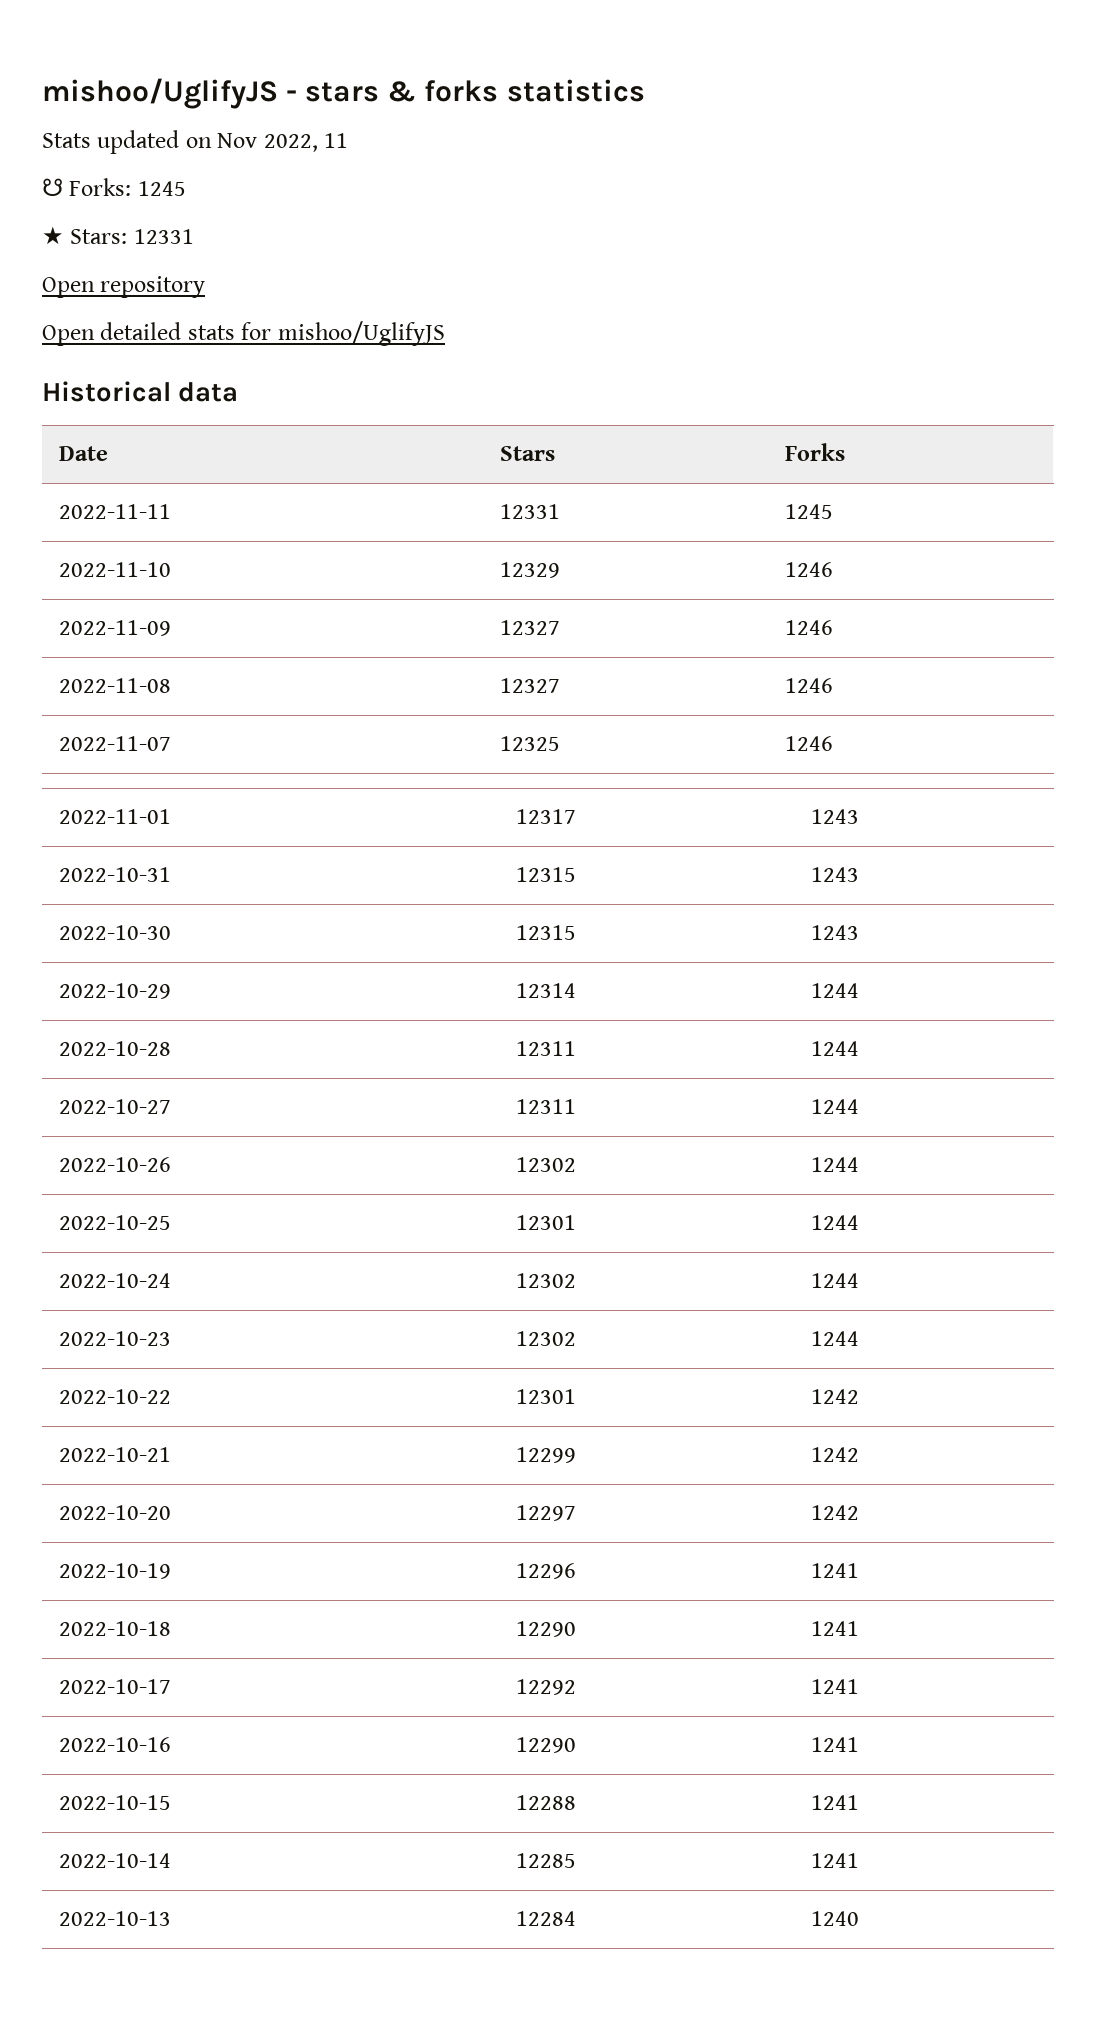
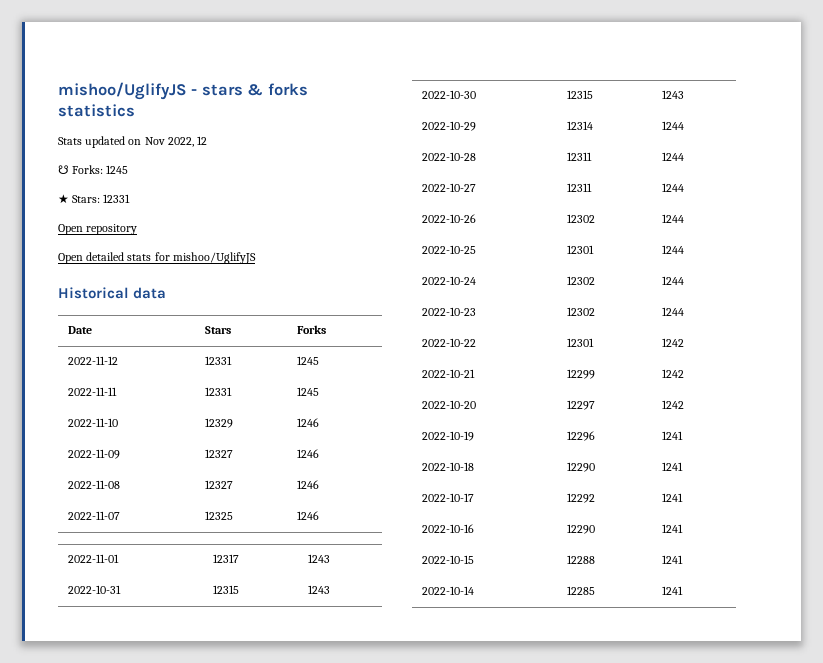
[324,133,349,148] 11 -> [197,136,208,145] 12
(845, 452) none -> [67,356,118,365] [204,356,232,365] [296,356,319,365] // 2022-11-12 | 12331 | 1245
[58,1911,171,1926] [515,1911,576,1926] [810,1911,859,1926] // 2022-10-13 | 12284 | 1240 -> (683, 590) none

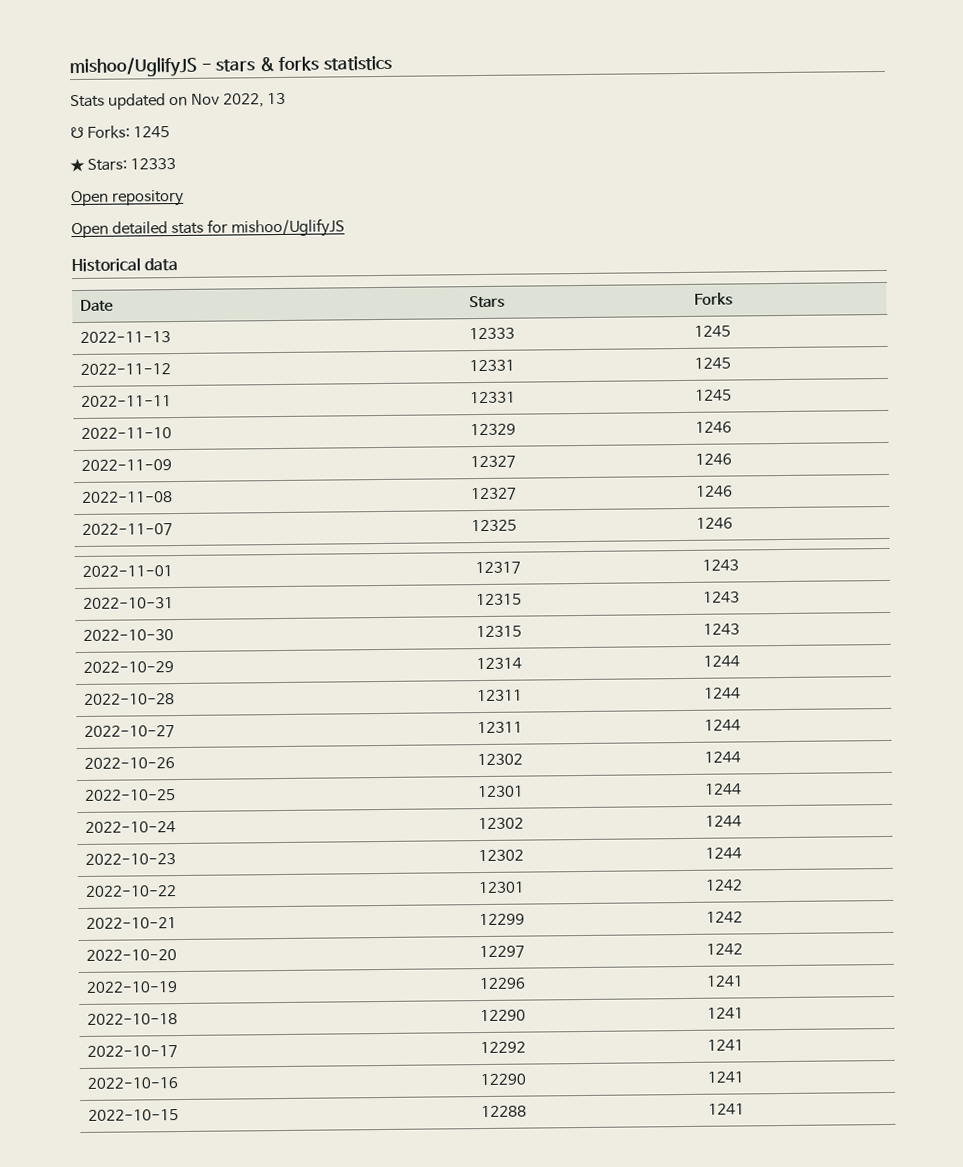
[197,136,208,145] 12 -> [266,92,286,105] 13
[103,194,131,203] 12331 -> [129,158,176,170] 12333
(326, 329) none -> [79,331,171,343] [468,327,515,340] [693,325,731,337] // 2022-11-13 | 12333 | 1245
[421,586,474,595] [566,586,595,595] [661,586,683,595] // 2022-10-14 | 12285 | 1241 -> (745, 1109) none

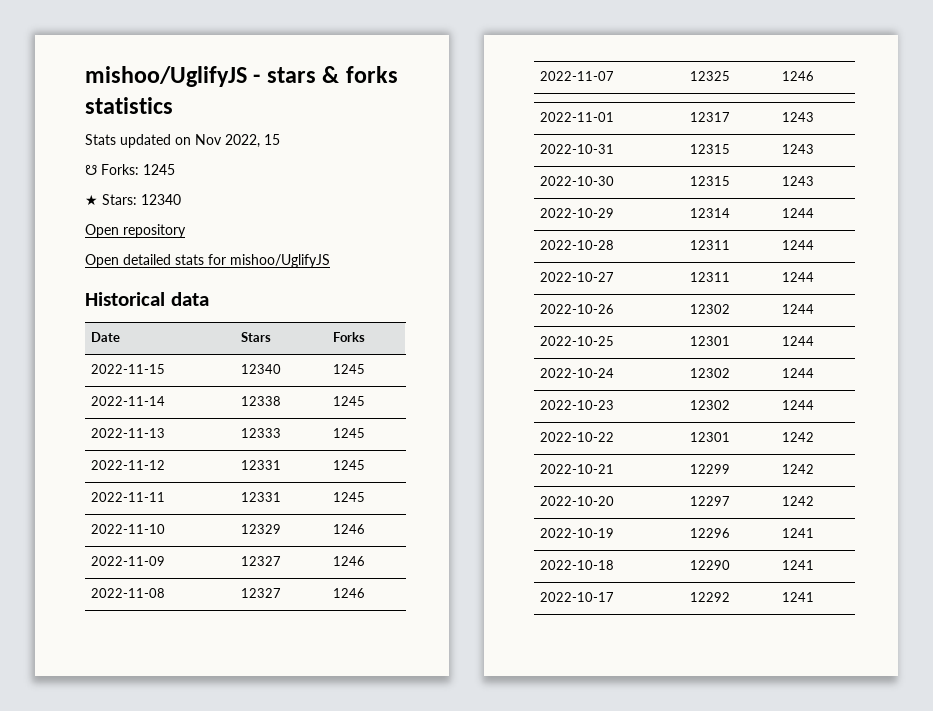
[266,92,286,105] 13 -> [264,134,280,145] 15
[129,158,176,170] 12333 -> [141,194,181,205] 12340
(733, 299) none -> [90,364,165,374] [240,364,281,374] [332,364,365,374] [90,396,165,406] [240,396,281,406] [332,396,365,406] // 2022-11-15 | 12340 | 1245 // 2022-11-14 | 12338 | 1245
[86,1077,179,1089] [479,1073,526,1086] [706,1071,744,1083] [87,1109,179,1121] [480,1105,527,1118] [707,1103,745,1115] // 2022-10-16 | 12290 | 1241 // 2022-10-15 | 12288 | 1241 -> (814, 597) none

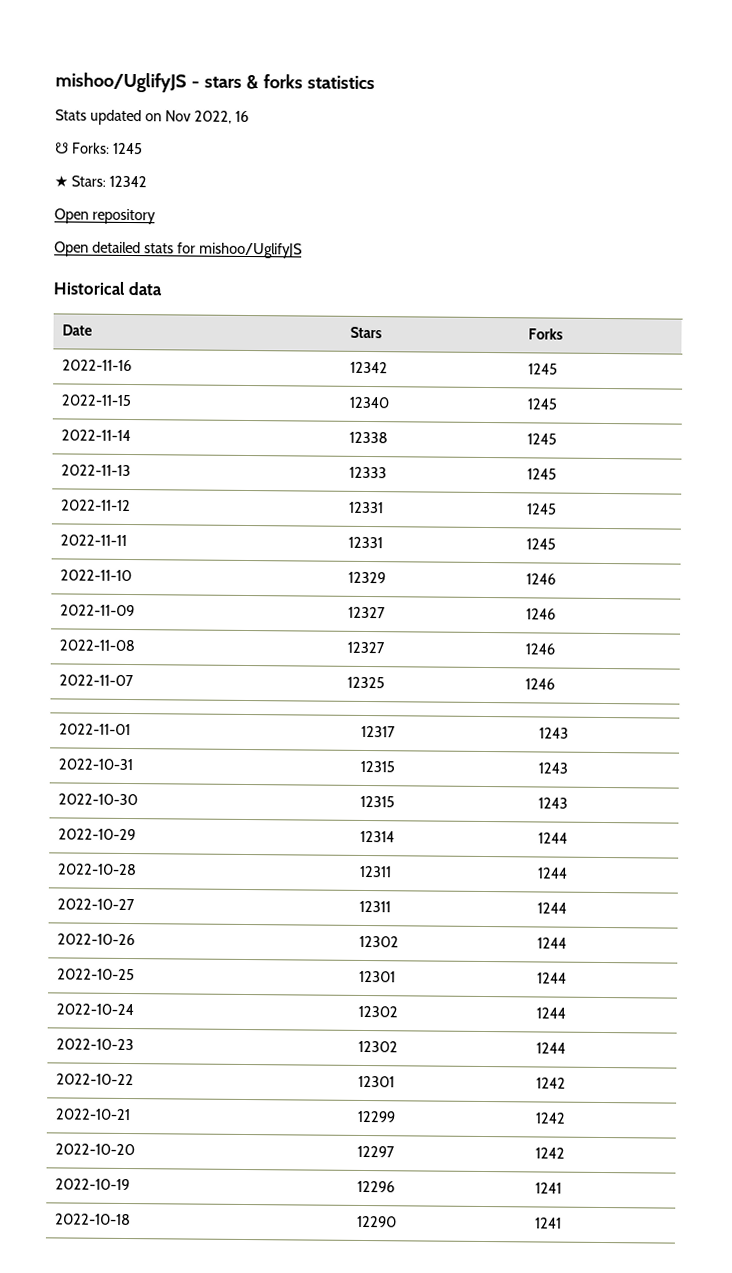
[264,134,280,145] 15 -> [234,110,249,122] 16
[141,194,181,205] 12340 -> [108,175,147,188] 12342
(365, 337) none -> [61,359,132,372] [349,361,388,374] [527,363,558,375] // 2022-11-16 | 12342 | 1245
[539,592,614,602] [689,592,730,602] [781,592,814,602] // 2022-10-17 | 12292 | 1241 -> (562, 1223) none

